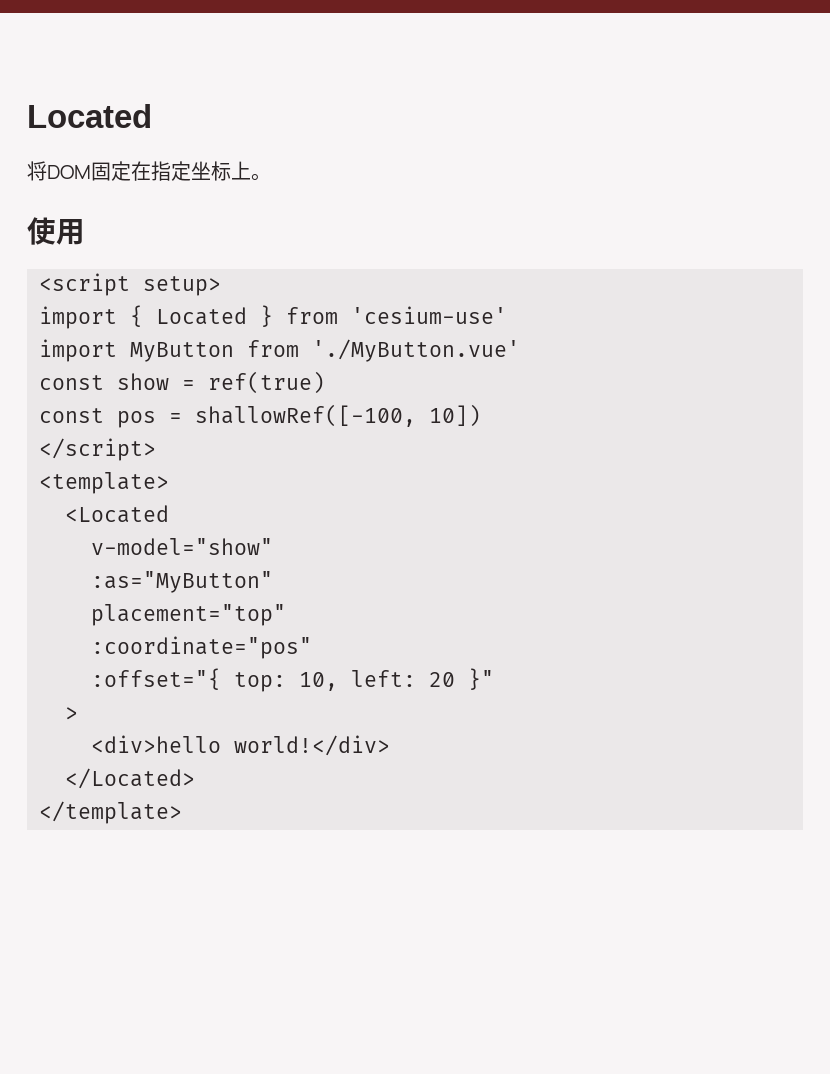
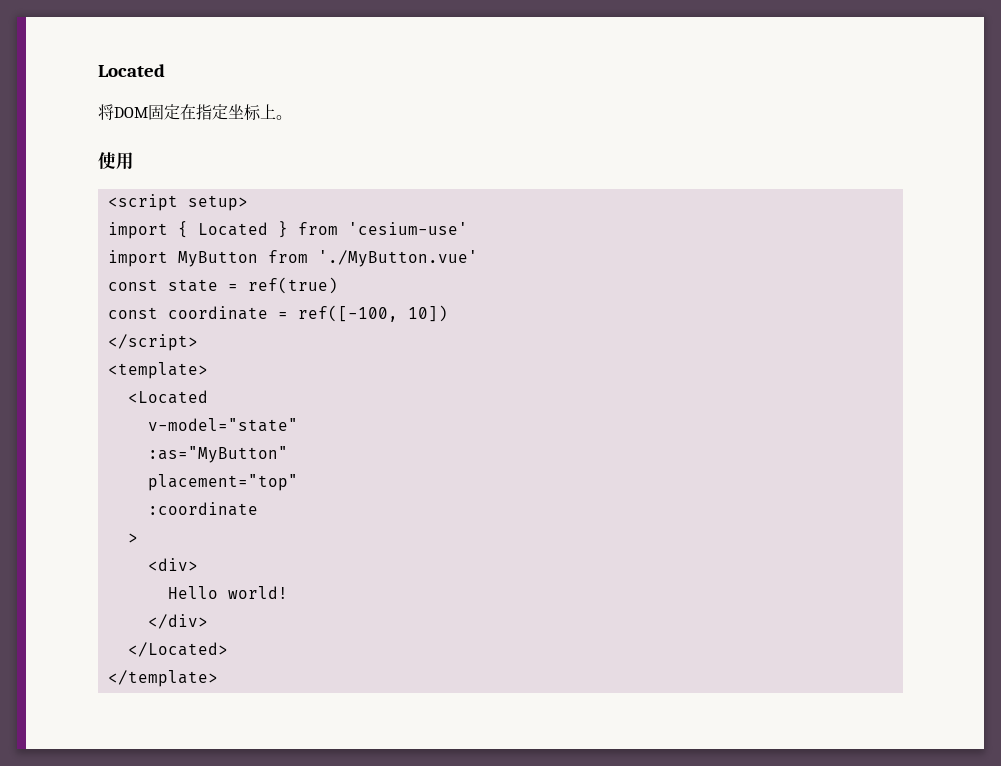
[117,373,169,390] show -> [167,279,218,292] state
[117,404,416,428] pos = shallowRef([-100, -> [167,305,398,322] coordinate = ref([-100,
[91,538,273,555] v-model="show" -> [147,418,298,432] v-model="state"
[91,636,312,659] [91,668,494,692] [65,707,78,720] [91,735,390,756] :coordinate="pos" // :offset="{ top: 10, left: 20 }" // > // <div>hello world!</div> -> [147,502,258,516] [127,533,138,543] [147,558,198,571] [167,586,288,599] [147,614,208,629] :coordinate // > // <div> // Hello world! // </div>

